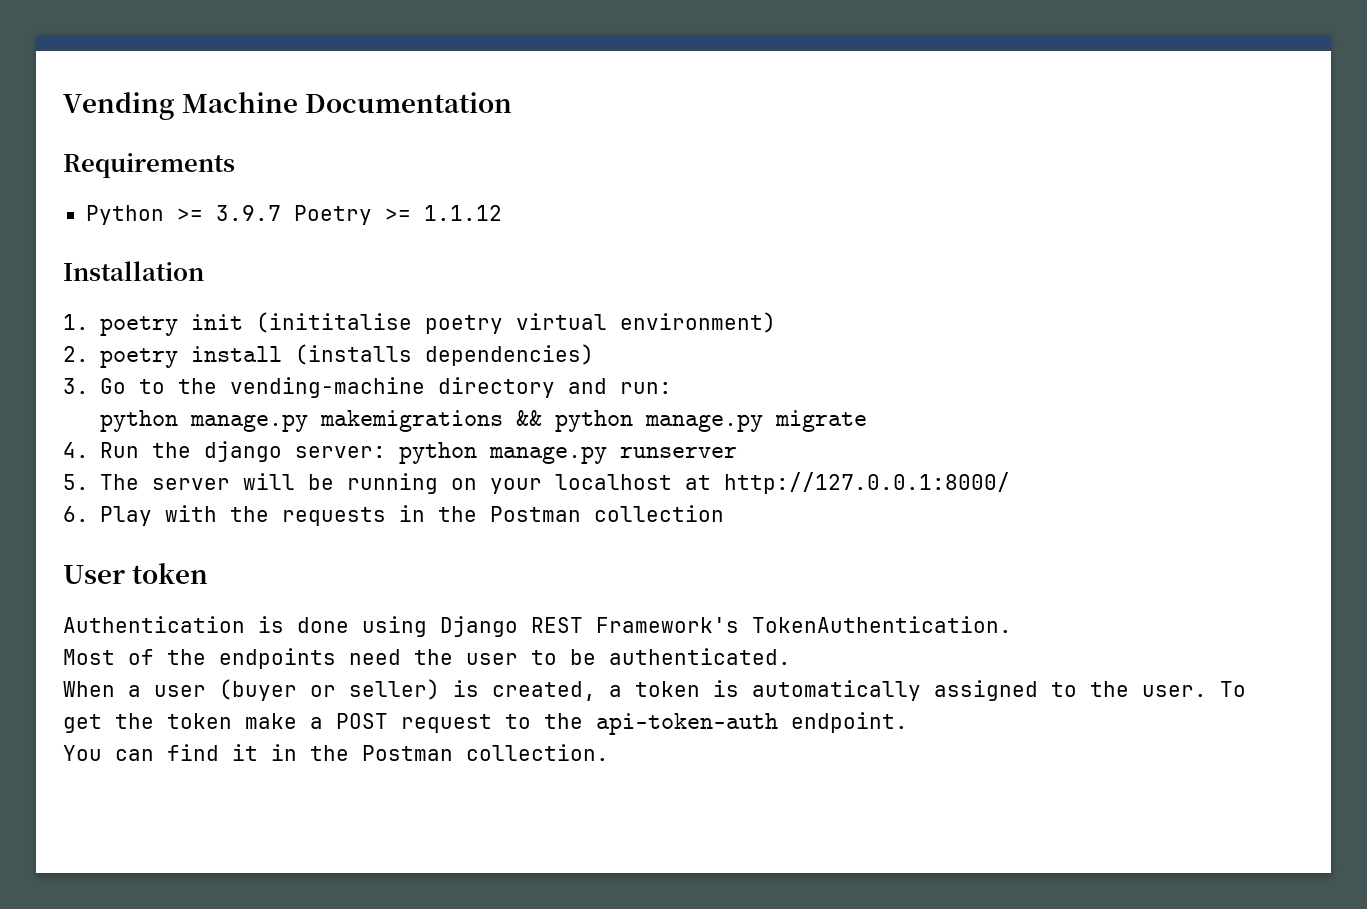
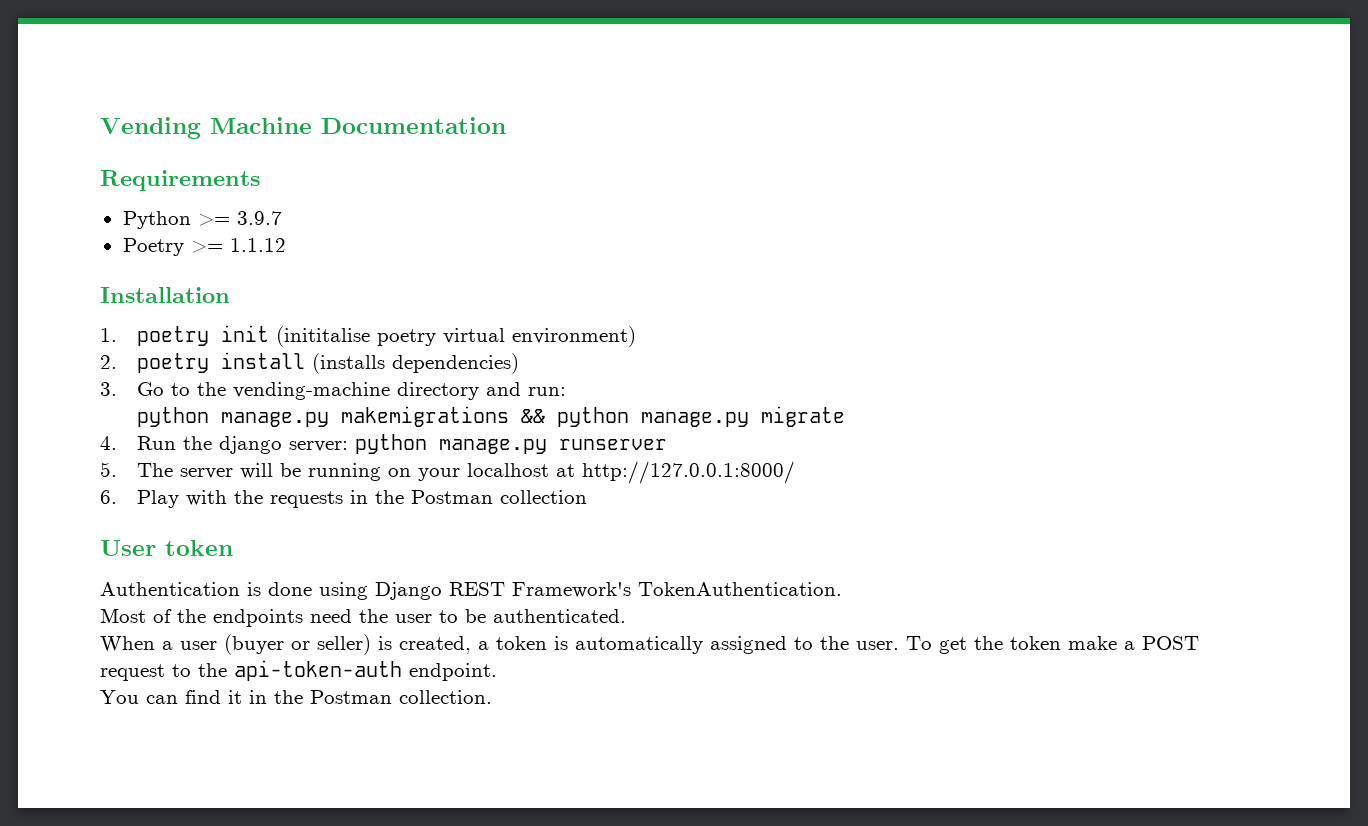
(281, 213) none -> (282, 218) //

